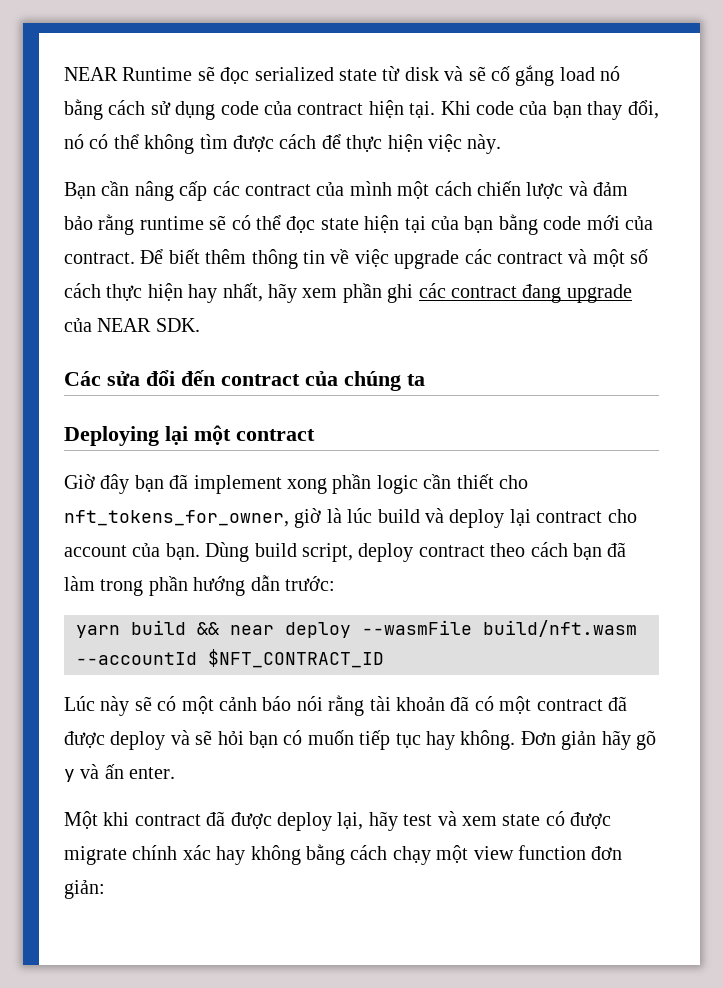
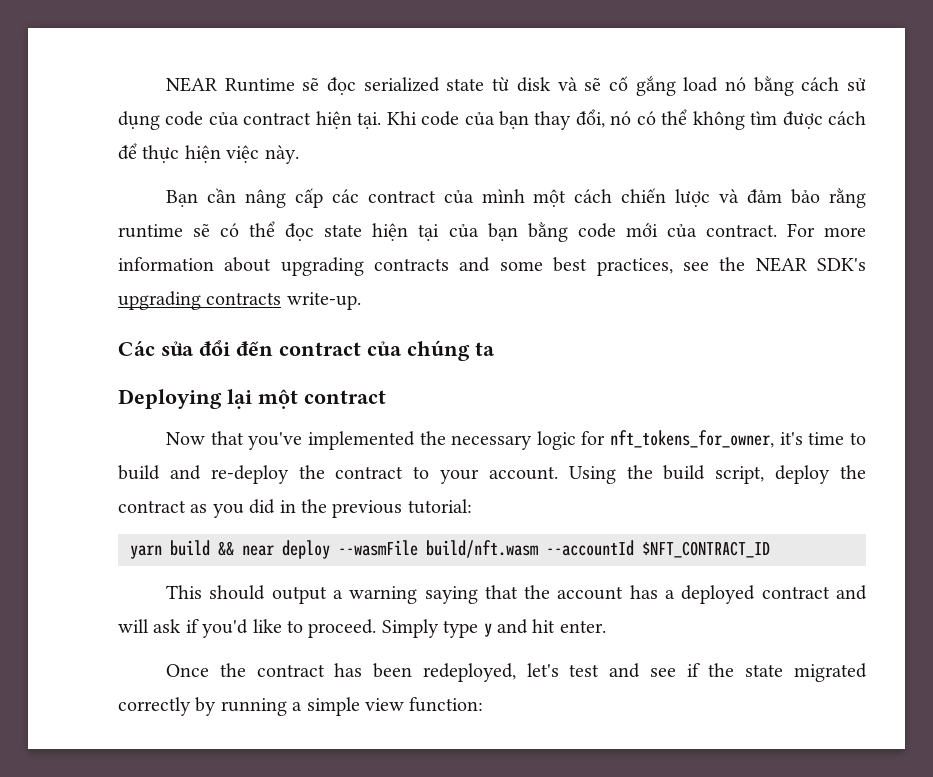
[140,249,649,269] [64,283,632,303] [64,318,200,332] Để biết thêm thông tin về việc upgrade các contract và một số cách thực hiện hay nhất, hãy xem phần ghi các contract đang upgrade của NEAR SDK. -> [786,223,866,237] [118,257,867,276] [118,291,361,310] For more information about upgrading contracts and some best practices, see the NEAR SDK's upgrading contracts write-up.
[64,474,528,494] [64,508,637,528] [64,542,627,562] [64,575,335,596] Giờ đây bạn đã implement xong phần logic cần thiết cho nft_tokens_for_owner, giờ là lúc build và deploy lại contract cho account của bạn. Dùng build script, deploy contract theo cách bạn đã làm trong phần hướng dẫn trước: -> [166,430,867,450] [118,465,866,484] [118,499,472,518] Now that you've implemented the necessary logic for nft_tokens_for_owner, it's time to build and re-deploy the contract to your account. Using the build script, deploy the contract as you did in the previous tutorial:
[64,695,627,716] [64,730,656,750] [64,764,176,782] [64,811,612,831] [64,844,623,865] [64,880,105,899] Lúc này sẽ có một cảnh báo nói rằng tài khoản đã có một contract đã được deploy và sẽ hỏi bạn có muốn tiếp tục hay không. Đơn giản hãy gõ y và ấn enter. // Một khi contract đã được deploy lại, hãy test và xem state có được migrate chính xác hay không bằng cách chạy một view function đơn giản: -> [166,585,867,604] [118,619,606,638] [166,663,867,682] [118,697,484,716] This should output a warning saying that the account has a deployed contract and will ask if you'd like to proceed. Simply type y and hit enter. // Once the contract has been redeployed, let's test and see if the state migrated correctly by running a simple view function:

